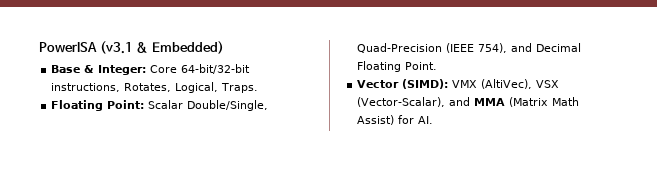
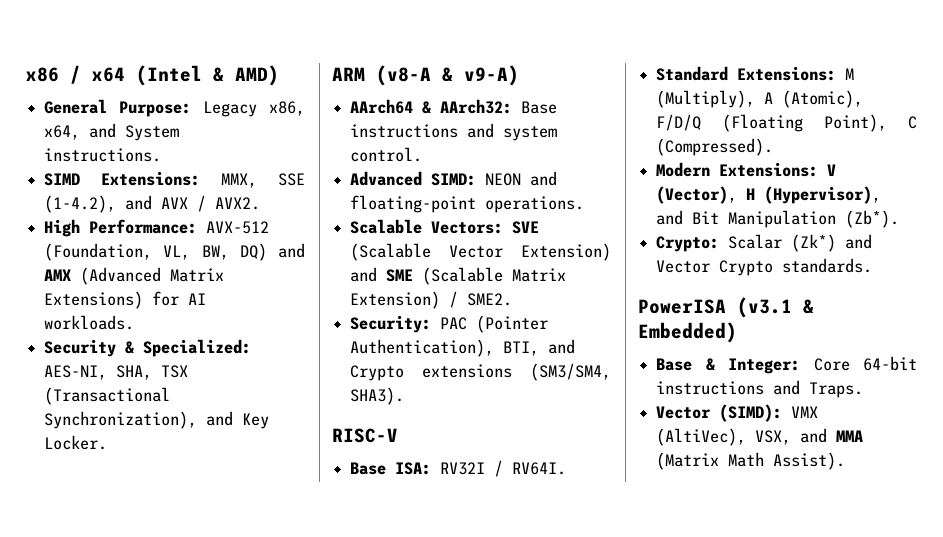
(39, 47) none -> [26,65,279,86] [44,99,306,117] [44,123,180,141] [44,148,162,162] [44,171,306,188] [44,195,261,213] [44,219,270,237] [44,243,305,261] [44,267,225,285] [44,291,207,309] [44,315,135,330] [44,339,252,357] [44,365,189,380] [44,387,171,405] [44,411,270,429] [44,435,108,450] [332,65,519,86] [350,99,558,114] [350,123,558,141] [350,147,423,162] [350,171,558,186] [350,195,585,213] [350,219,540,234] [350,243,611,261] [350,267,567,285] [350,291,513,309] [350,315,549,333] [350,339,576,357] [350,363,611,381] [350,387,405,405] [332,428,398,443] [350,460,567,477] [656,66,855,81] [656,90,864,108] [656,114,917,132] [656,138,774,156] [656,162,837,177] [656,186,882,204] [656,210,900,228] [656,234,873,252] [656,258,873,276] x86 / x64 (Intel & AMD) // General Purpose: Legacy x86, x64, and System instructions. // SIMD Extensions: MMX, SSE (1-4.2), and AVX / AVX2. // High Performance: AVX-512 (Foundation, VL, BW, DQ) and AMX (Advanced Matrix Extensions) for AI workloads. // Security & Specialized: AES-NI, SHA, TSX (Transactional Synchronization), and Key Locker. // ARM (v8-A & v9-A) // AArch64 & AArch32: Base instructions and system control. // Advanced SIMD: NEON and floating-point operations. // Scalable Vectors: SVE (Scalable Vector Extension) and SME (Scalable Matrix Extension) / SME2. // Security: PAC (Pointer Authentication), BTI, and Crypto extensions (SM3/SM4, SHA3). // RISC-V // Base ISA: RV32I / RV64I. // Standard Extensions: M (Multiply), A (Atomic), F/D/Q (Floating Point), C (Compressed). // Modern Extensions: V (Vector), H (Hypervisor), and Bit Manipulation (Zb*). // Crypto: Scalar (Zk*) and Vector Crypto standards. //
[181,64,251,74] [51,82,259,93] [51,100,269,111] [357,43,582,53] [357,61,438,72] 64-bit/32-bit instructions, Rotates, Logical, Traps. // Floating Point: Scalar Double/Single, Quad-Precision (IEEE 754), and Decimal Floating Point. -> [863,356,917,371] [656,380,864,398] 64-bit instructions and Traps.
[536,80,560,88] [357,97,446,107] VSX (Vector-Scalar), -> [755,430,792,445] VSX,
[357,115,434,125] Assist) for AI. -> [773,452,846,470] Assist).

